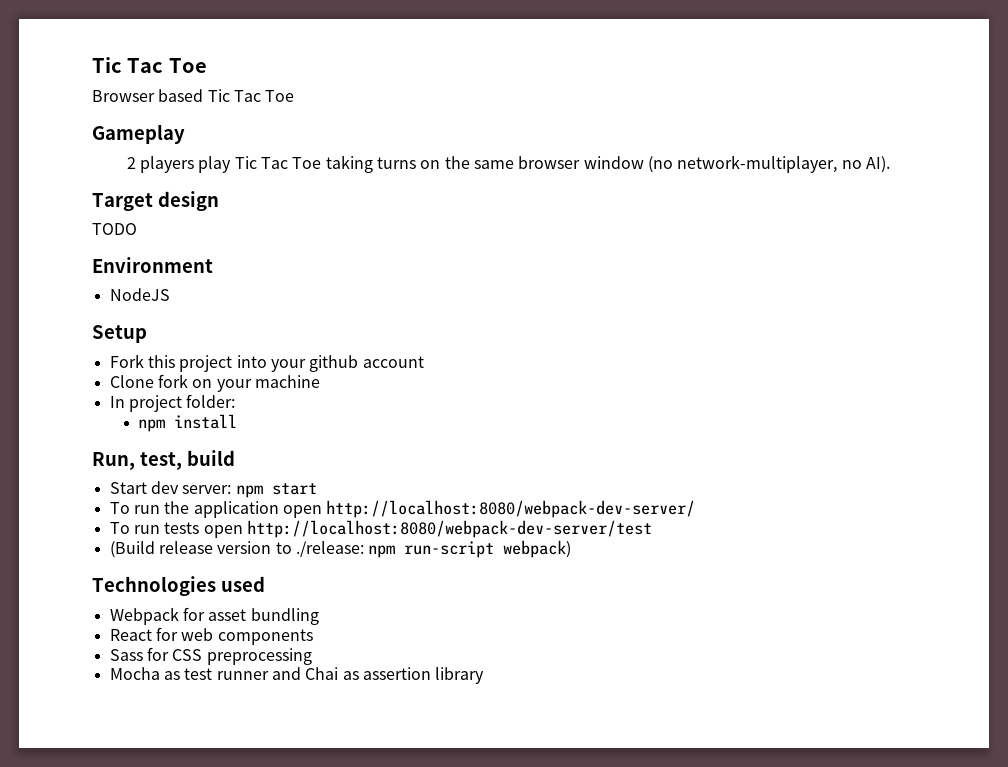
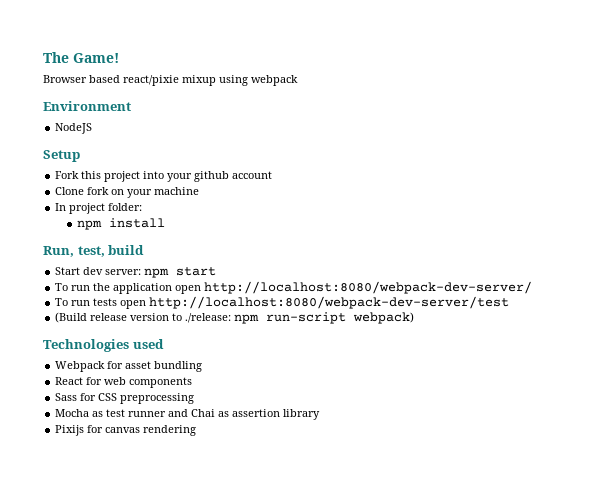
[92,57,207,73] Tic Tac Toe -> [43,52,119,63] The Game!
[207,89,295,102] [92,124,185,144] [126,155,890,173] [92,191,219,211] [92,223,137,235] Tic Tac Toe // Gameplay // 2 players play Tic Tac Toe taking turns on the same browser window (no network-multiplayer, no AI). // Target design // TODO -> [123,75,298,86] react/pixie mixup using webpack
(485, 675) none -> [55,425,197,436] // Pixijs for canvas rendering

